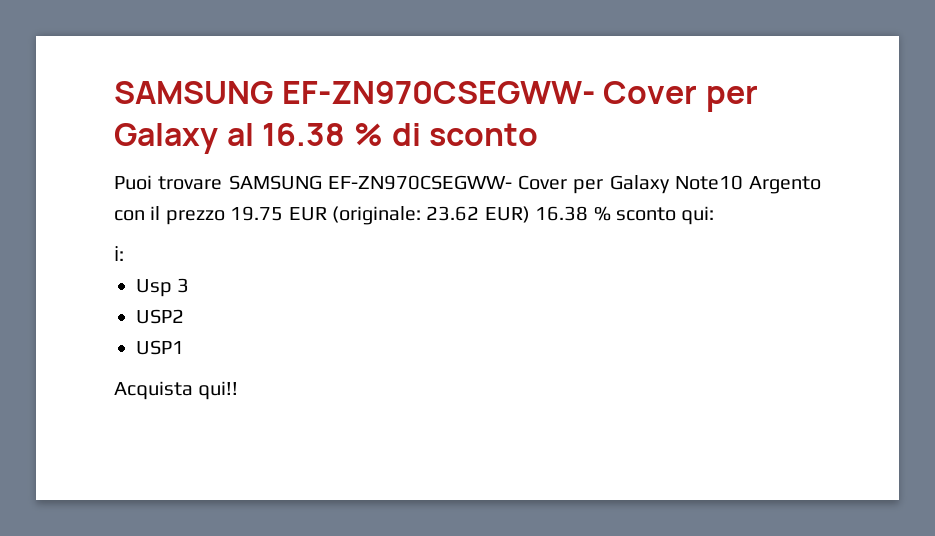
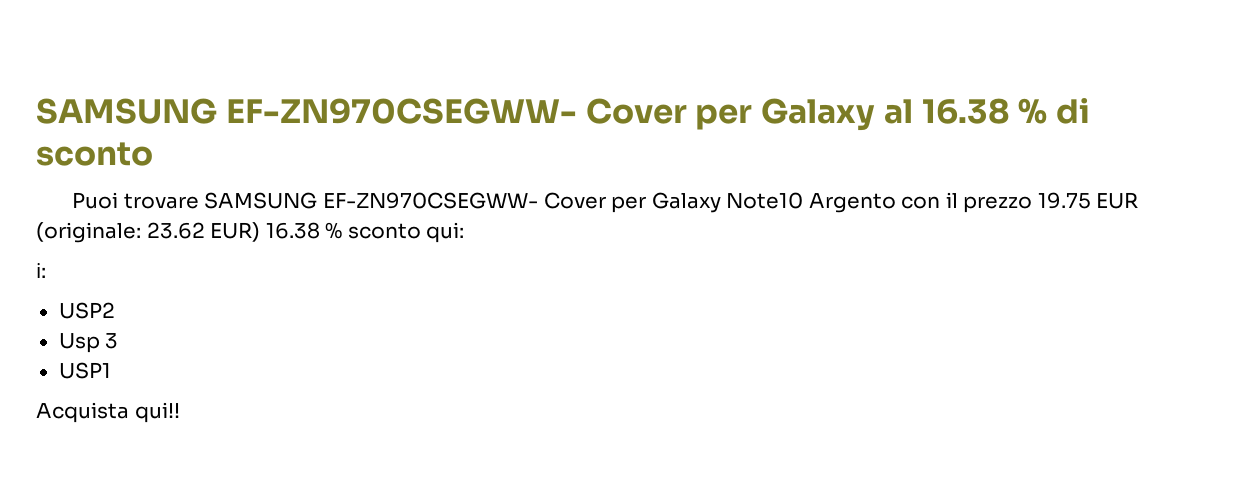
(124, 253) none -> [58,302,115,319] // USP2
[136,309,184,324] // USP2 -> (119, 341) none

